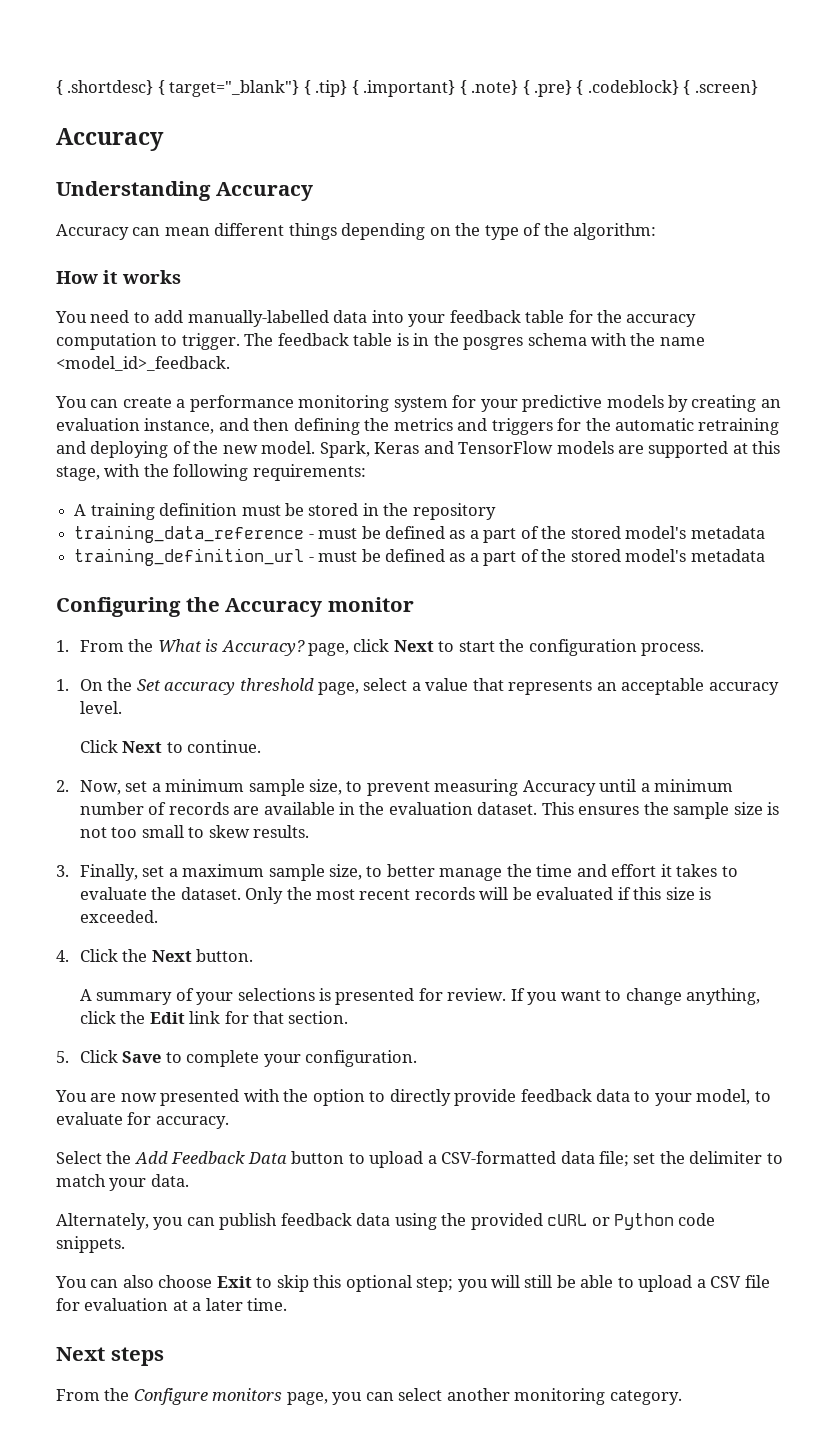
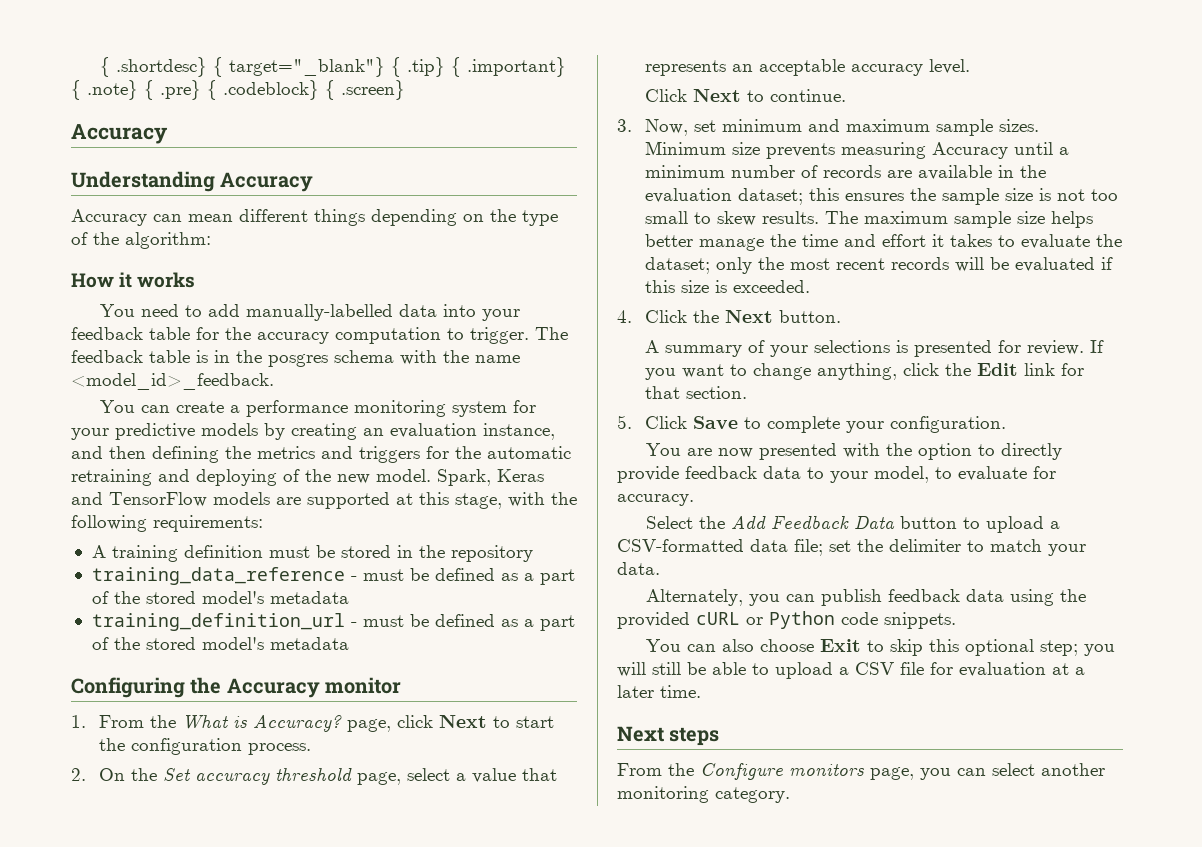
[56,679,69,691] 1. -> [71,768,86,781] 2.
[56,780,69,792] 2. -> [617,119,632,132] 3.
[151,779,430,796] a minimum sample size, to prevent -> [721,119,1039,136] [644,141,835,159] minimum and maximum sample sizes. Minimum size prevents
[477,802,574,815] dataset. This -> [737,188,839,205] dataset; this
[56,864,383,881] // 3. Finally, set a maximum sample size, to -> [824,211,1093,228] The maximum sample size helps
[180,887,284,904] dataset. Only -> [644,257,752,274] dataset; only

